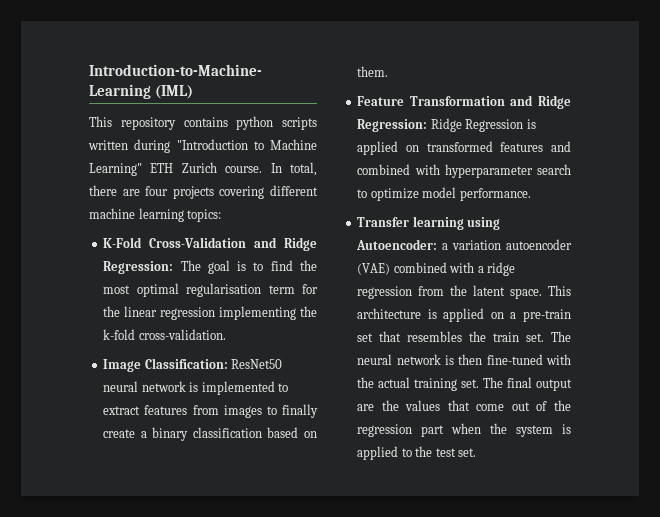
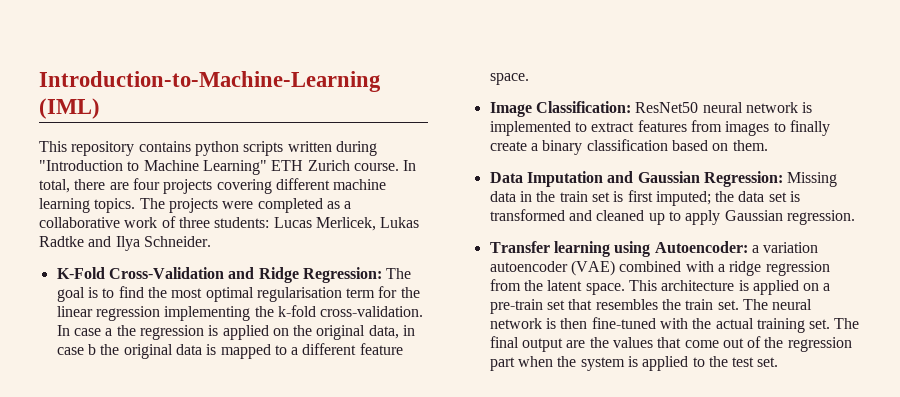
[187,209,222,222] topics: -> [94,198,352,213] [39,216,420,231] [39,236,211,251] topics. The projects were completed as a collaborative work of three students: Lucas Merlicek, Lukas Radtke and Ilya Schneider.
(226, 334) none -> [56,325,416,340] [56,343,403,359] [489,73,529,85] In case a the regression is applied on the original data, in case b the original data is mapped to a different feature space.
[357,95,571,109] [357,118,536,132] [357,141,571,155] [357,164,571,178] [357,187,531,201] Feature Transformation and Ridge Regression: Ridge Regression is applied on transformed features and combined with hyperparameter search to optimize model performance. -> [489,171,838,187] [489,190,801,206] [489,209,855,225] Data Imputation and Gaussian Regression: Missing data in the train set is first imputed; the data set is transformed and cleaned up to apply Gaussian regression.

